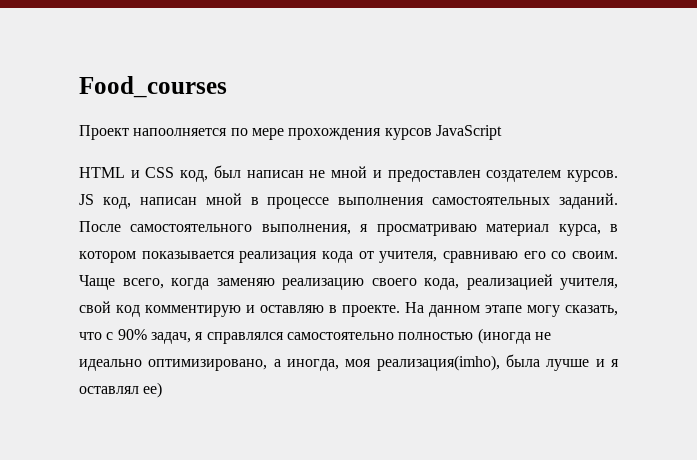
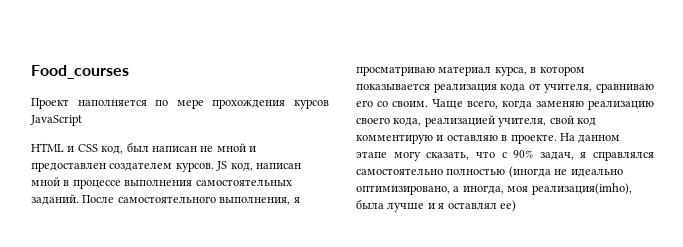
[133,128,228,136] напоолняется -> [77,99,147,106] наполняется

